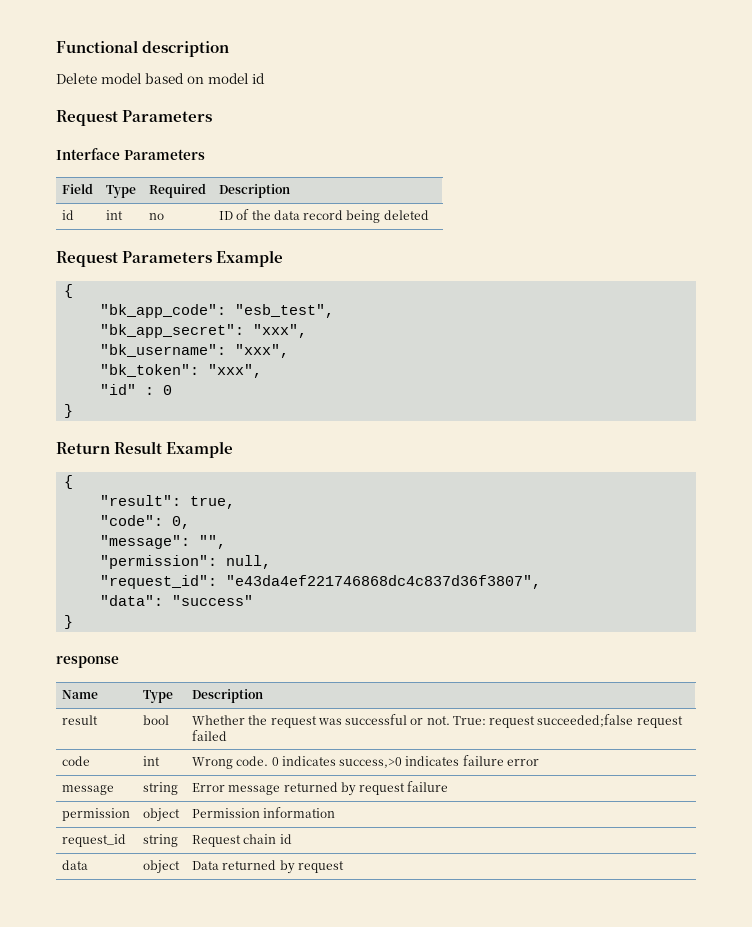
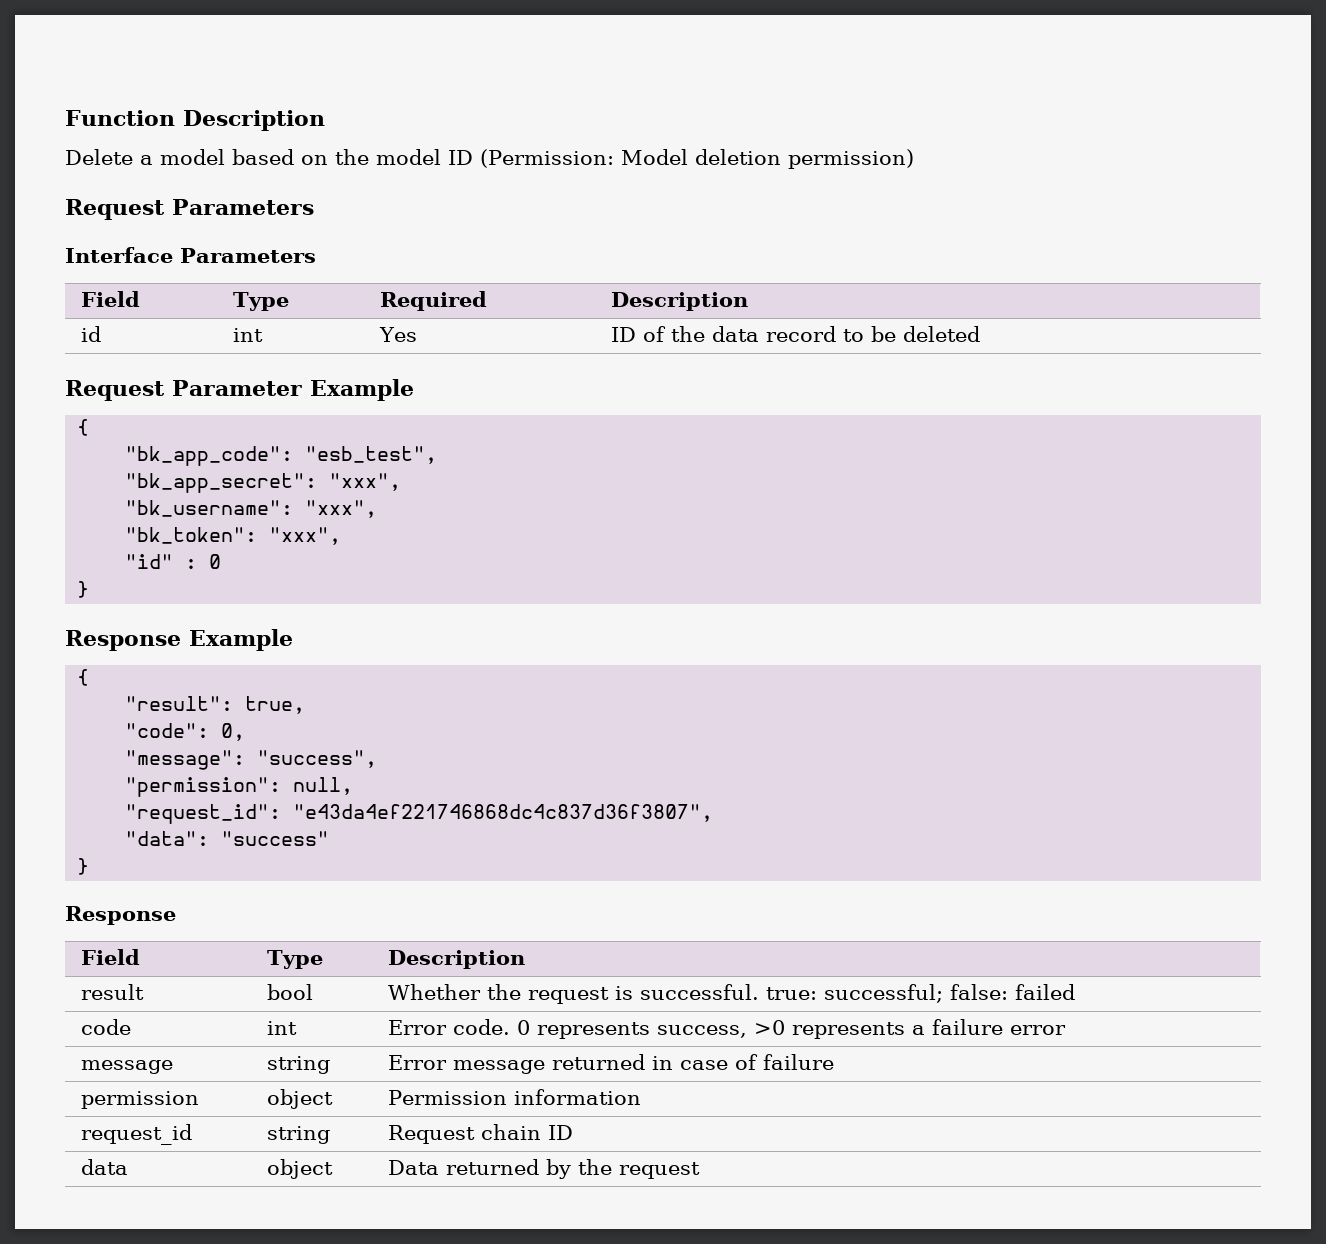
[56,40,230,57] Functional description -> [65,110,325,131] Function Description
(97, 78) none -> [140,155,153,165] a
[207,73,266,84] model id -> [335,149,914,169] the model ID (Permission: Model deletion permission)
[149,213,165,220] no -> [379,327,418,342] Yes
[346,210,381,223] being -> [843,326,897,342] to be
[122,251,213,263] Parameters -> [172,380,302,396] Parameter
[56,441,163,454] Return Result -> [65,630,181,651] Response
[199,535,227,549] "", -> [257,750,378,768] "success",
[56,656,119,668] [62,690,99,699] response // Name -> [65,906,176,925] [81,949,141,965] Response // Field
[317,714,683,728] was successful or not. True: request succeeded;false request -> [615,984,1009,1003] is successful. true: successful; false:
[192,757,234,769] Wrong -> [388,1020,448,1035] Error
[281,756,460,768] indicates success,>0 indicates -> [537,1020,926,1039] represents success, >0 represents a
[340,782,406,796] by request -> [652,1054,759,1070] in case of
[279,834,292,844] id -> [548,1125,574,1140] ID
(295, 867) none -> [578,1159,613,1175] the

